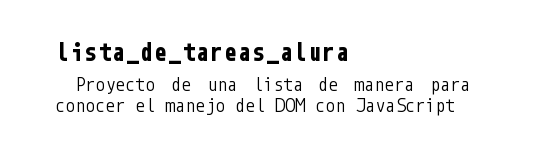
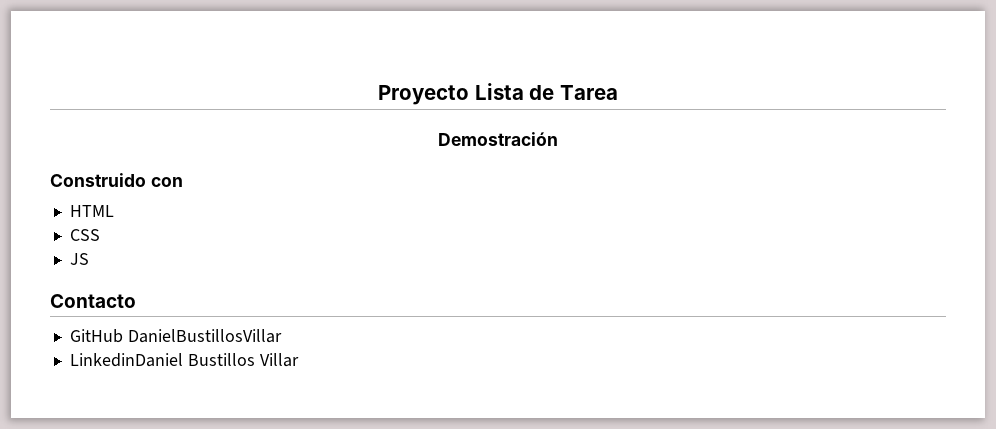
[55,42,349,64] [75,77,470,95] [55,98,455,116] lista_de_tareas_alura // Proyecto de una lista de manera para conocer el manejo del DOM con JavaScript -> [378,83,618,105] [438,132,558,146] [50,173,183,187] [69,205,114,217] [69,229,100,241] [69,253,89,265] [50,294,136,308] [69,329,282,343] [69,353,299,367] Proyecto Lista de Tarea // Demostración // Construido con // HTML // CSS // JS // Contacto // GitHub DanielBustillosVillar // LinkedinDaniel Bustillos Villar

